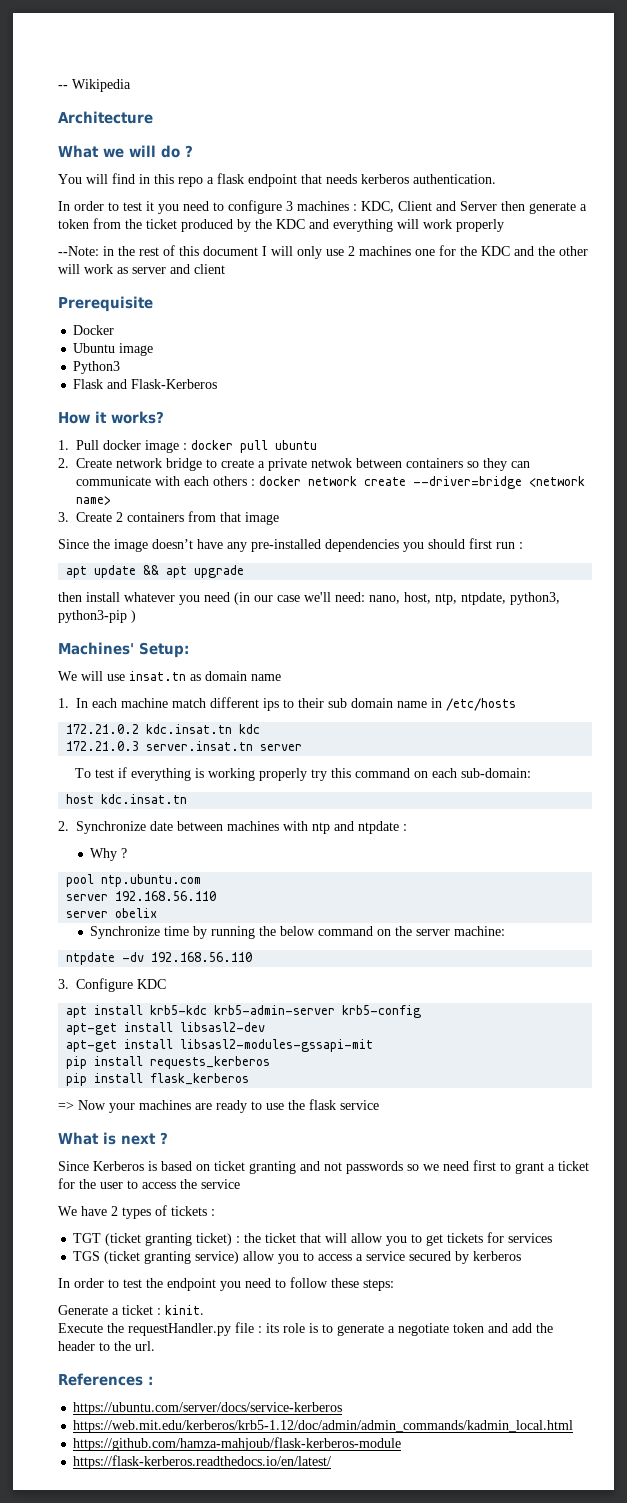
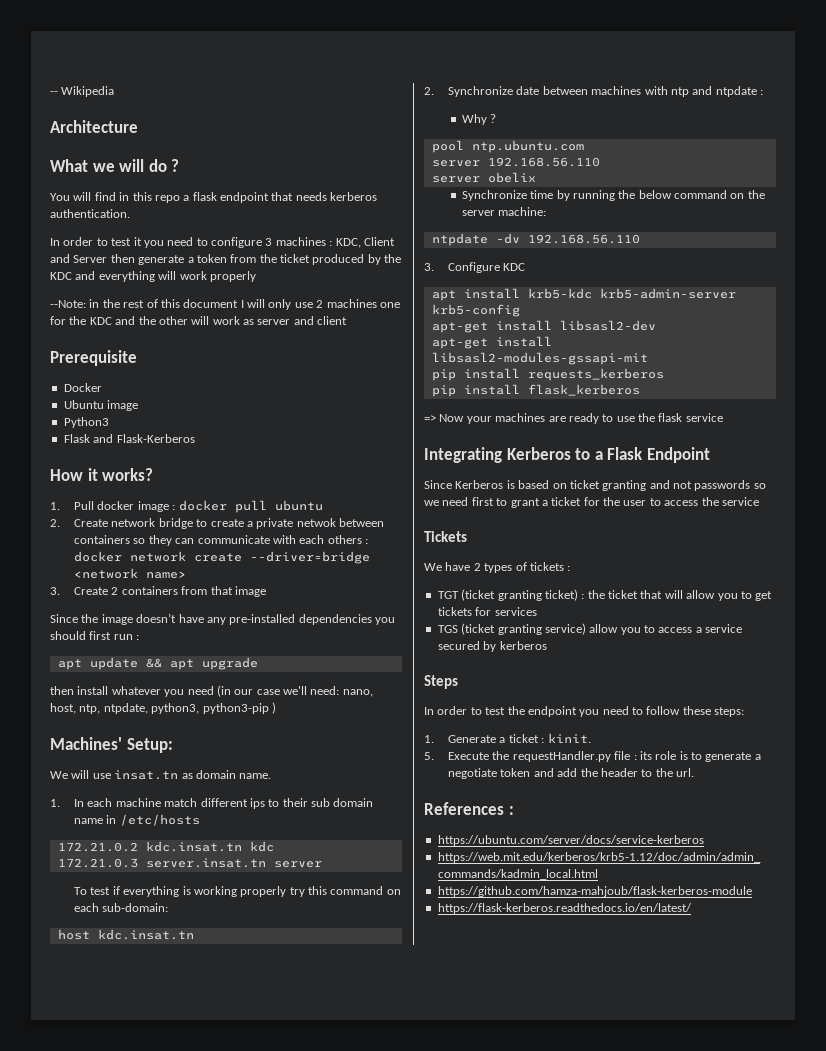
[251,674,281,681] name -> [239,773,272,779] name.
[58,1132,168,1145] What is next ? -> [424,447,710,463] Integrating Kerberos to a Flask Endpoint
(240, 1184) none -> [424,531,467,542] // Tickets
(522, 1256) none -> [424,675,458,689] // Steps
(394, 1285) none -> [424,735,434,743] 1.
(204, 1310) none -> [424,752,434,760] 5.

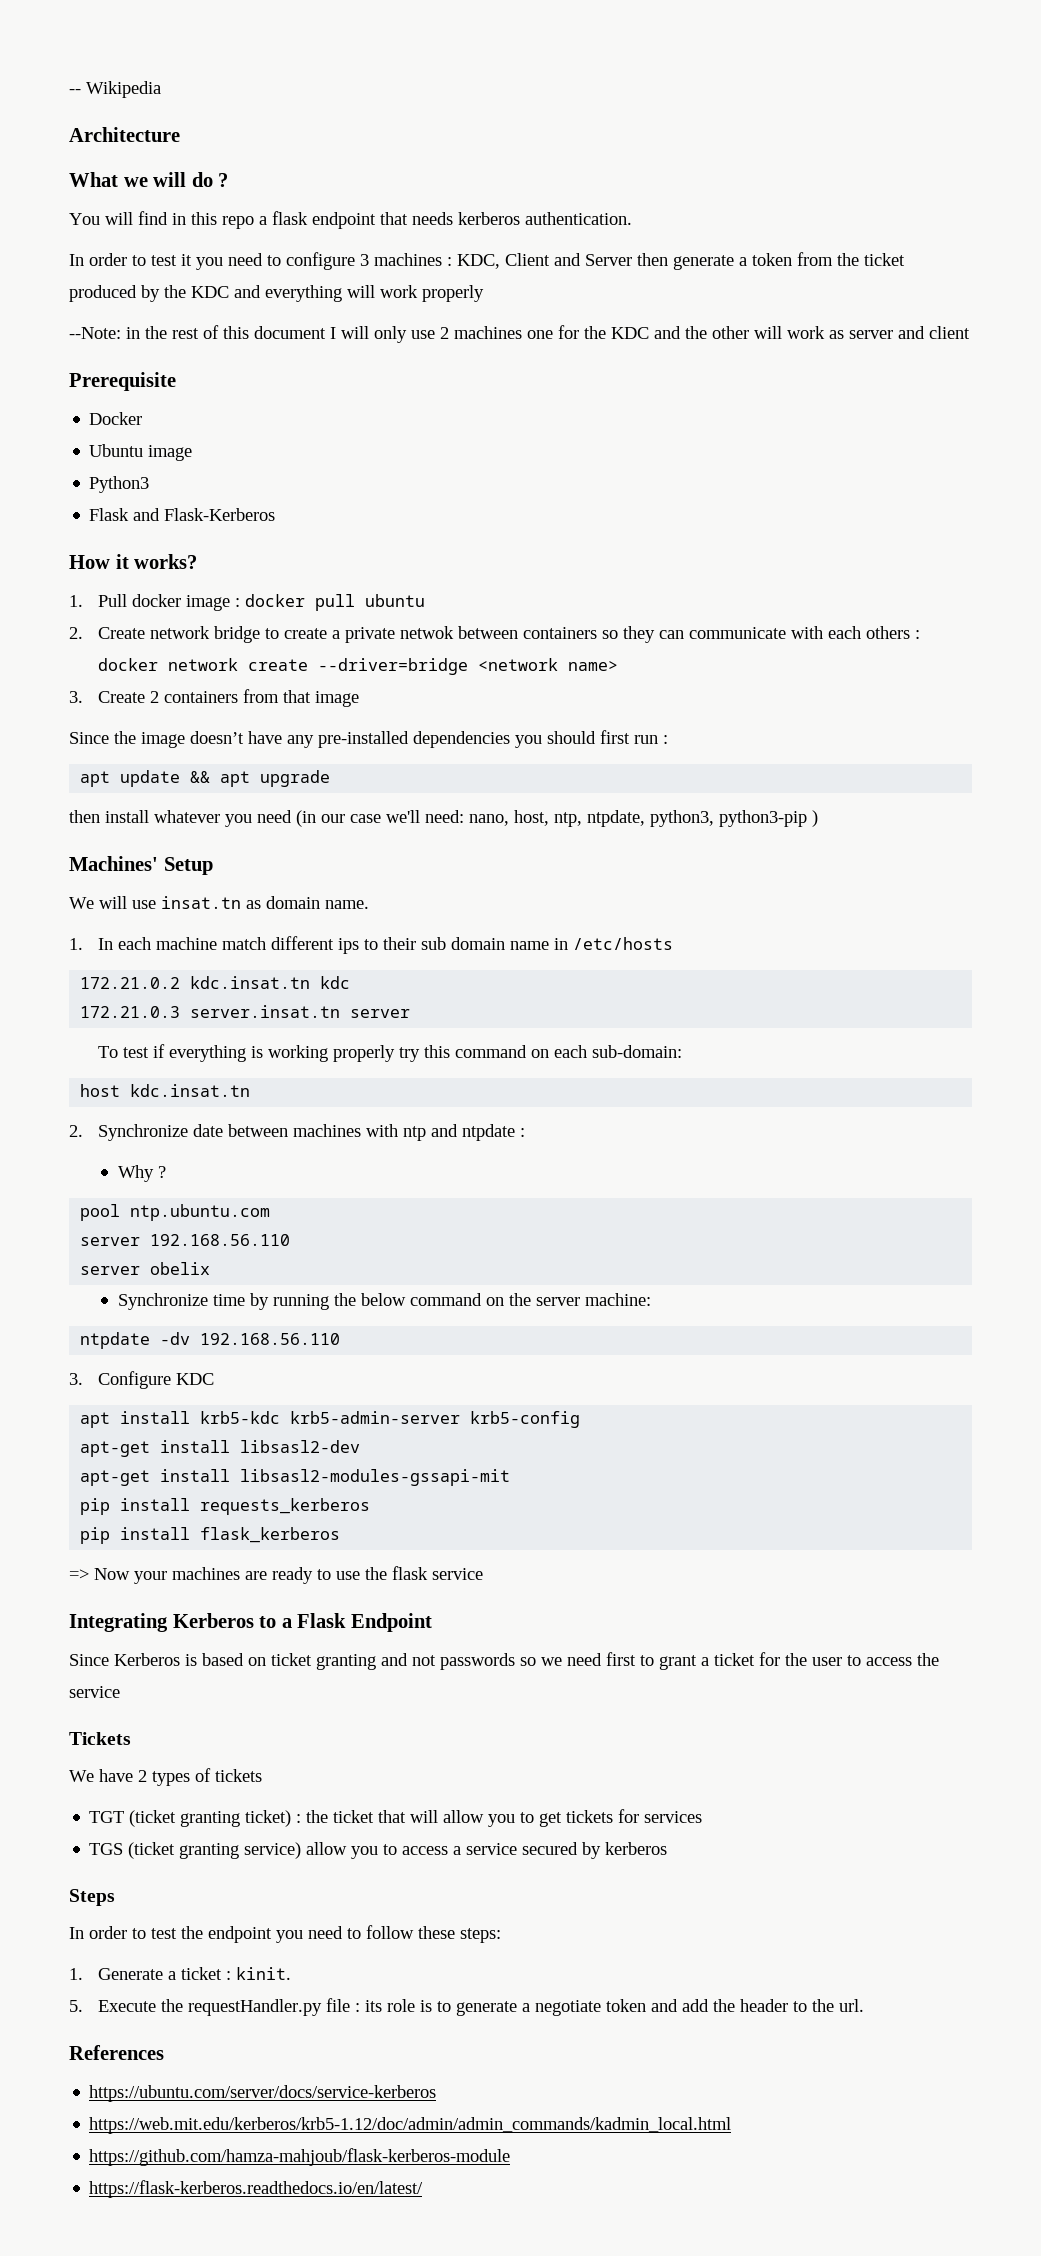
[126,738,173,753] Setup: -> [163,857,213,875] Setup
[567,566,571,571] : -> (262, 1775) none
[508,806,514,815] : -> (164, 2052) none

